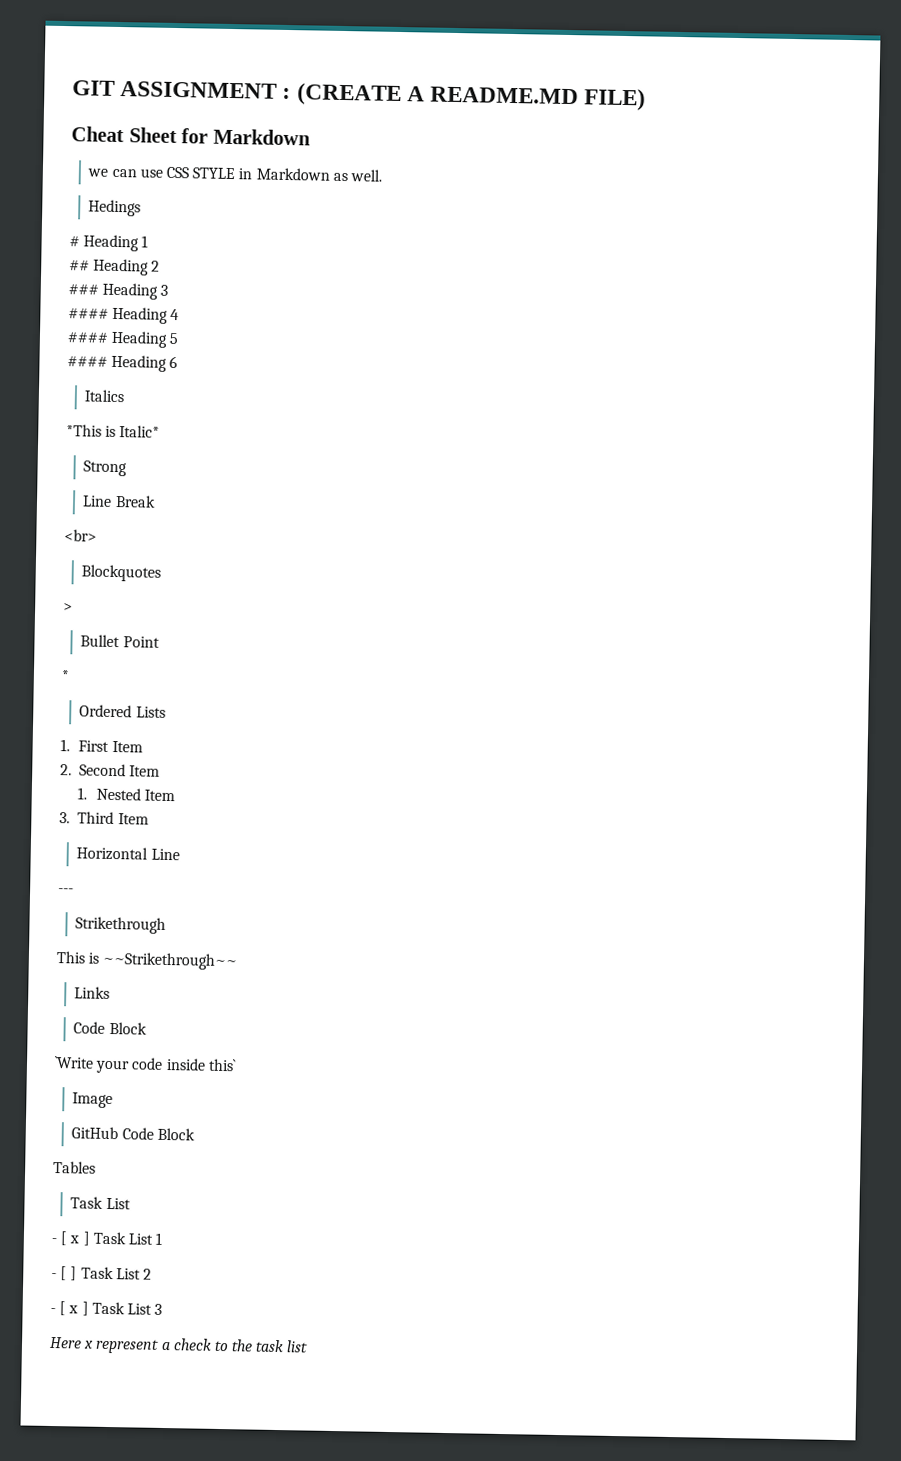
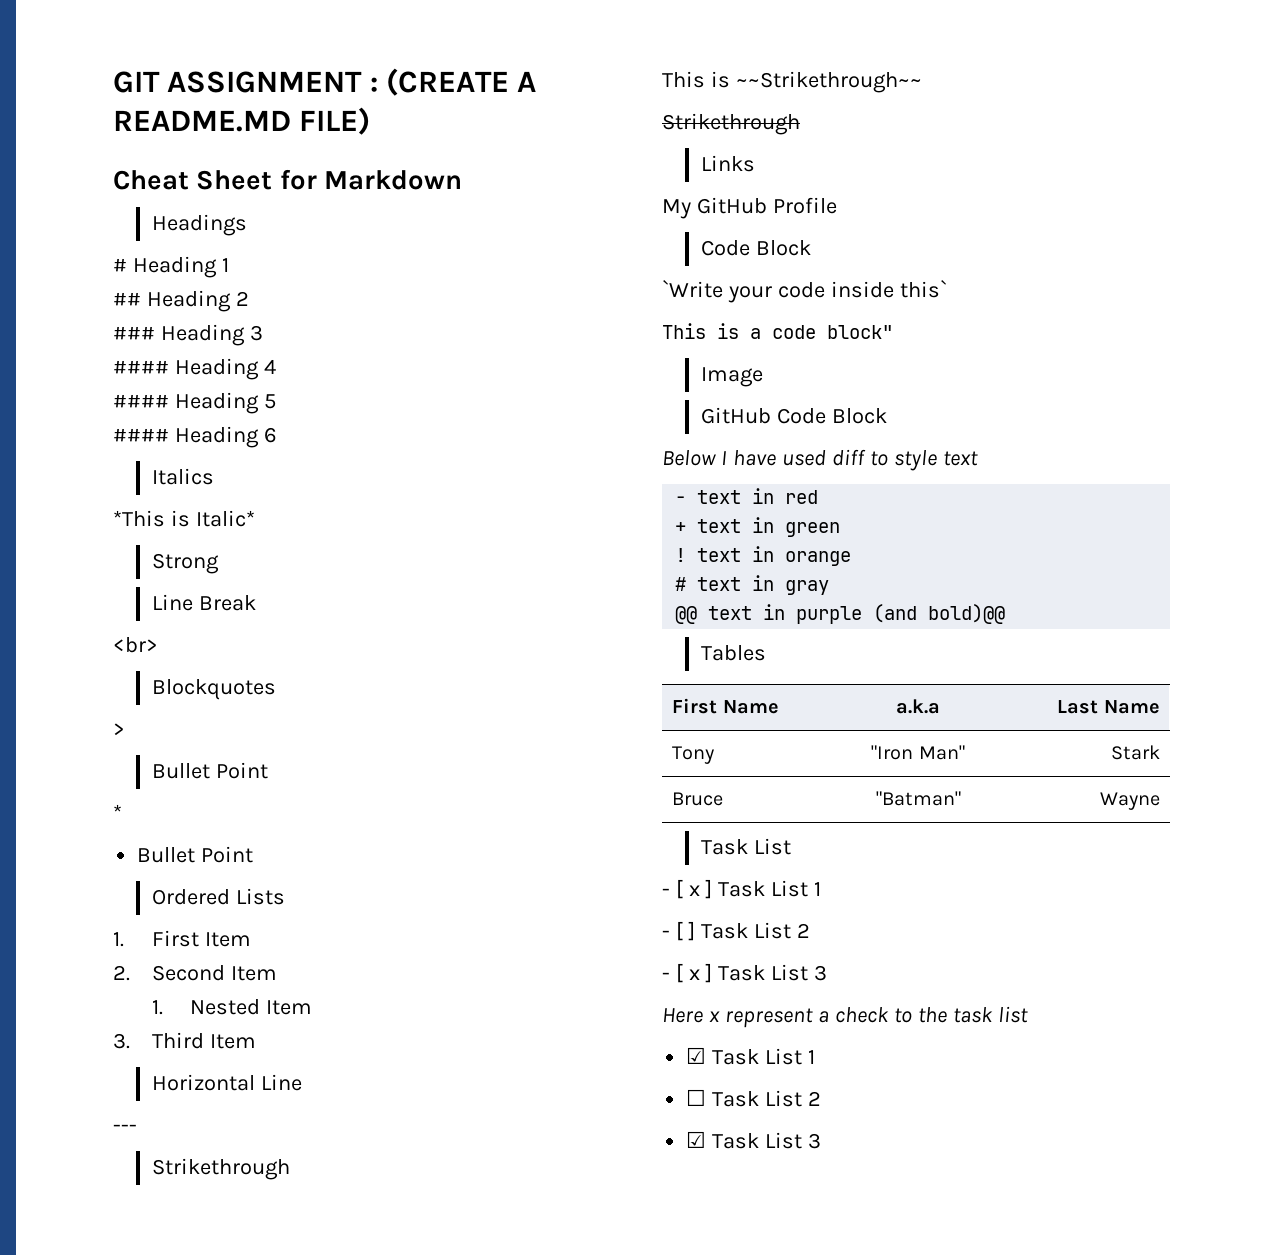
[87,166,382,182] [88,199,142,217] we can use CSS STYLE in Markdown as well. // Hedings -> [151,214,247,236] Headings
(70, 676) none -> [137,846,254,863] // Bullet Point
(238, 961) none -> [662,113,800,135] // Strikethrough
(111, 992) none -> [662,197,837,219] // My GitHub Profile
(237, 1065) none -> [662,323,893,339] // This is a code block"
[53,1160,96,1174] Tables -> [662,449,978,471] [675,488,819,504] [675,517,841,537] [675,546,852,566] [675,575,830,595] [675,604,1006,624] [700,645,766,661] [672,698,779,714] [896,699,940,714] [1057,700,1160,714] [672,746,715,764] [871,745,965,760] [1110,745,1160,760] [672,792,724,806] [875,791,961,806] [1099,792,1160,810] Below I have used diff to style text // - text in red // + text in green // ! text in orange // # text in gray // @@ text in purple (and bold)@@ // Tables // First Name | a.k.a | Last Name // Tony | "Iron Man" | Stark // Bruce | "Batman" | Wayne
(309, 1346) none -> [686,1047,816,1065] [686,1089,822,1107] [686,1131,822,1149] // ☑ Task List 1 // ☐ Task List 2 // ☑ Task List 3

